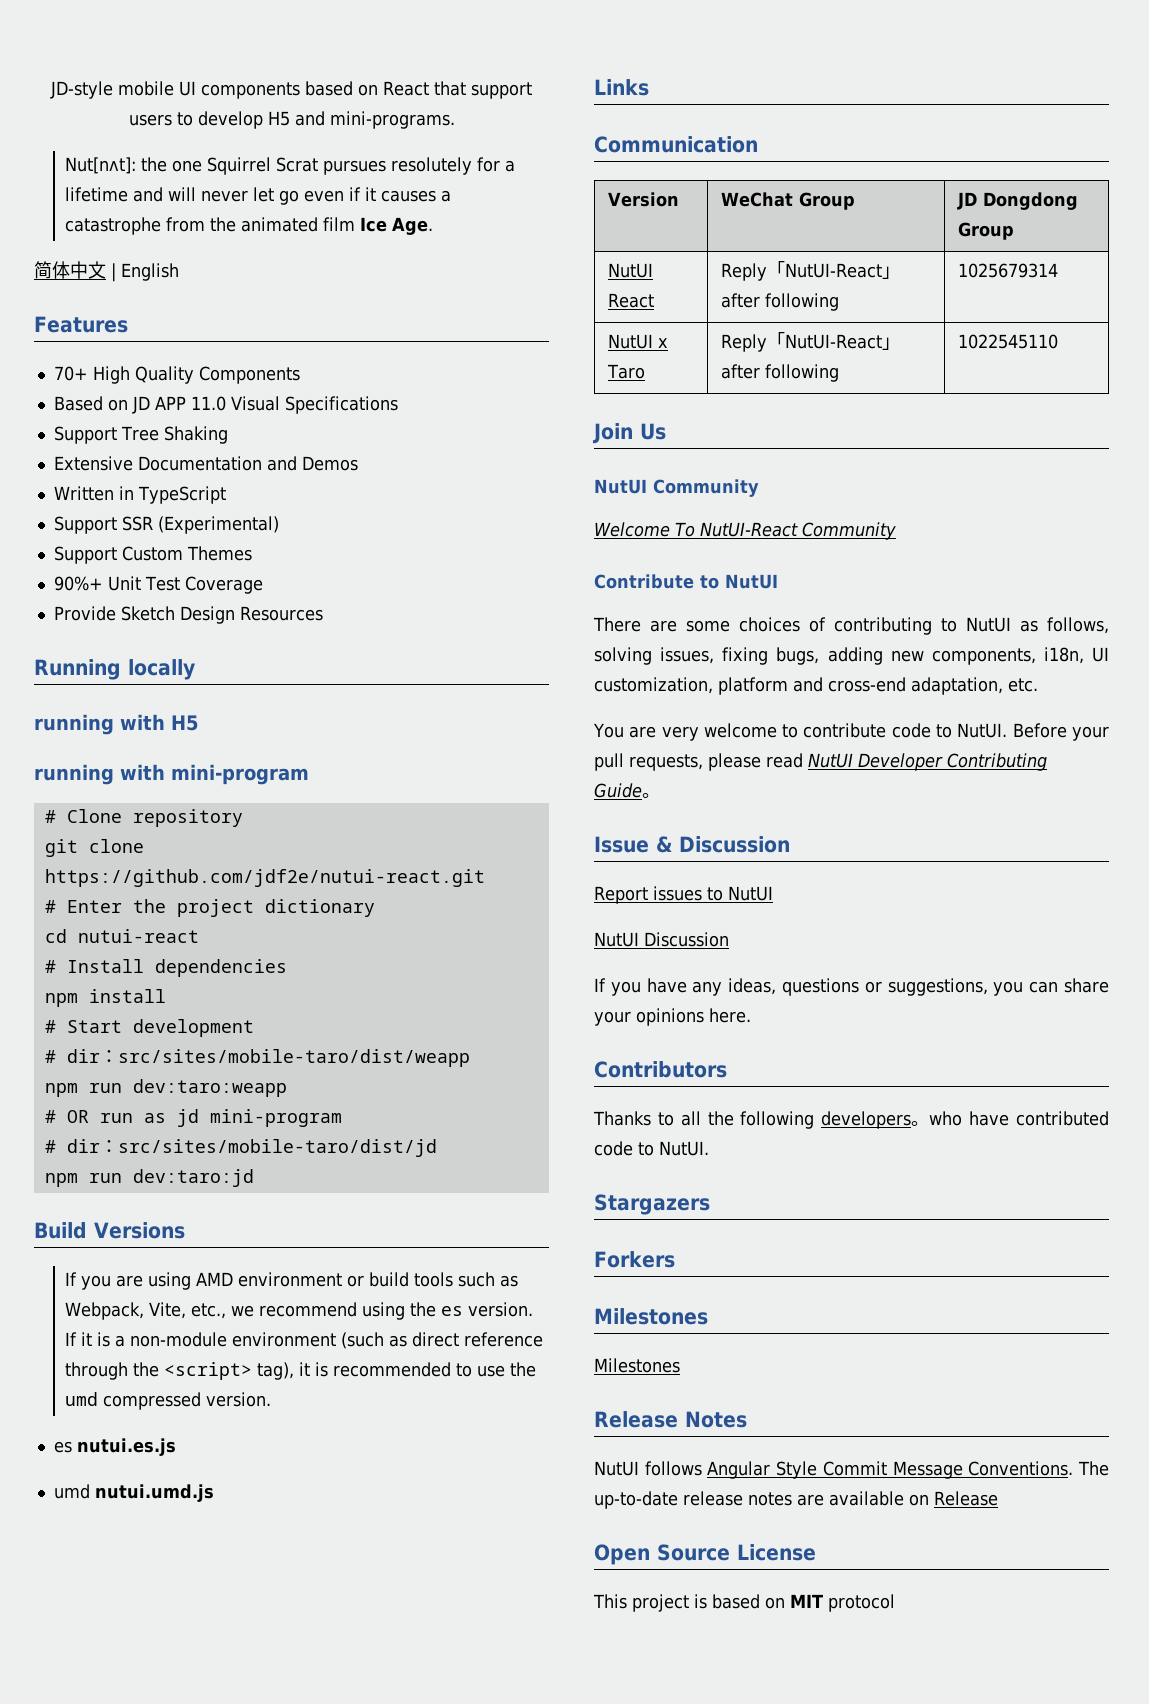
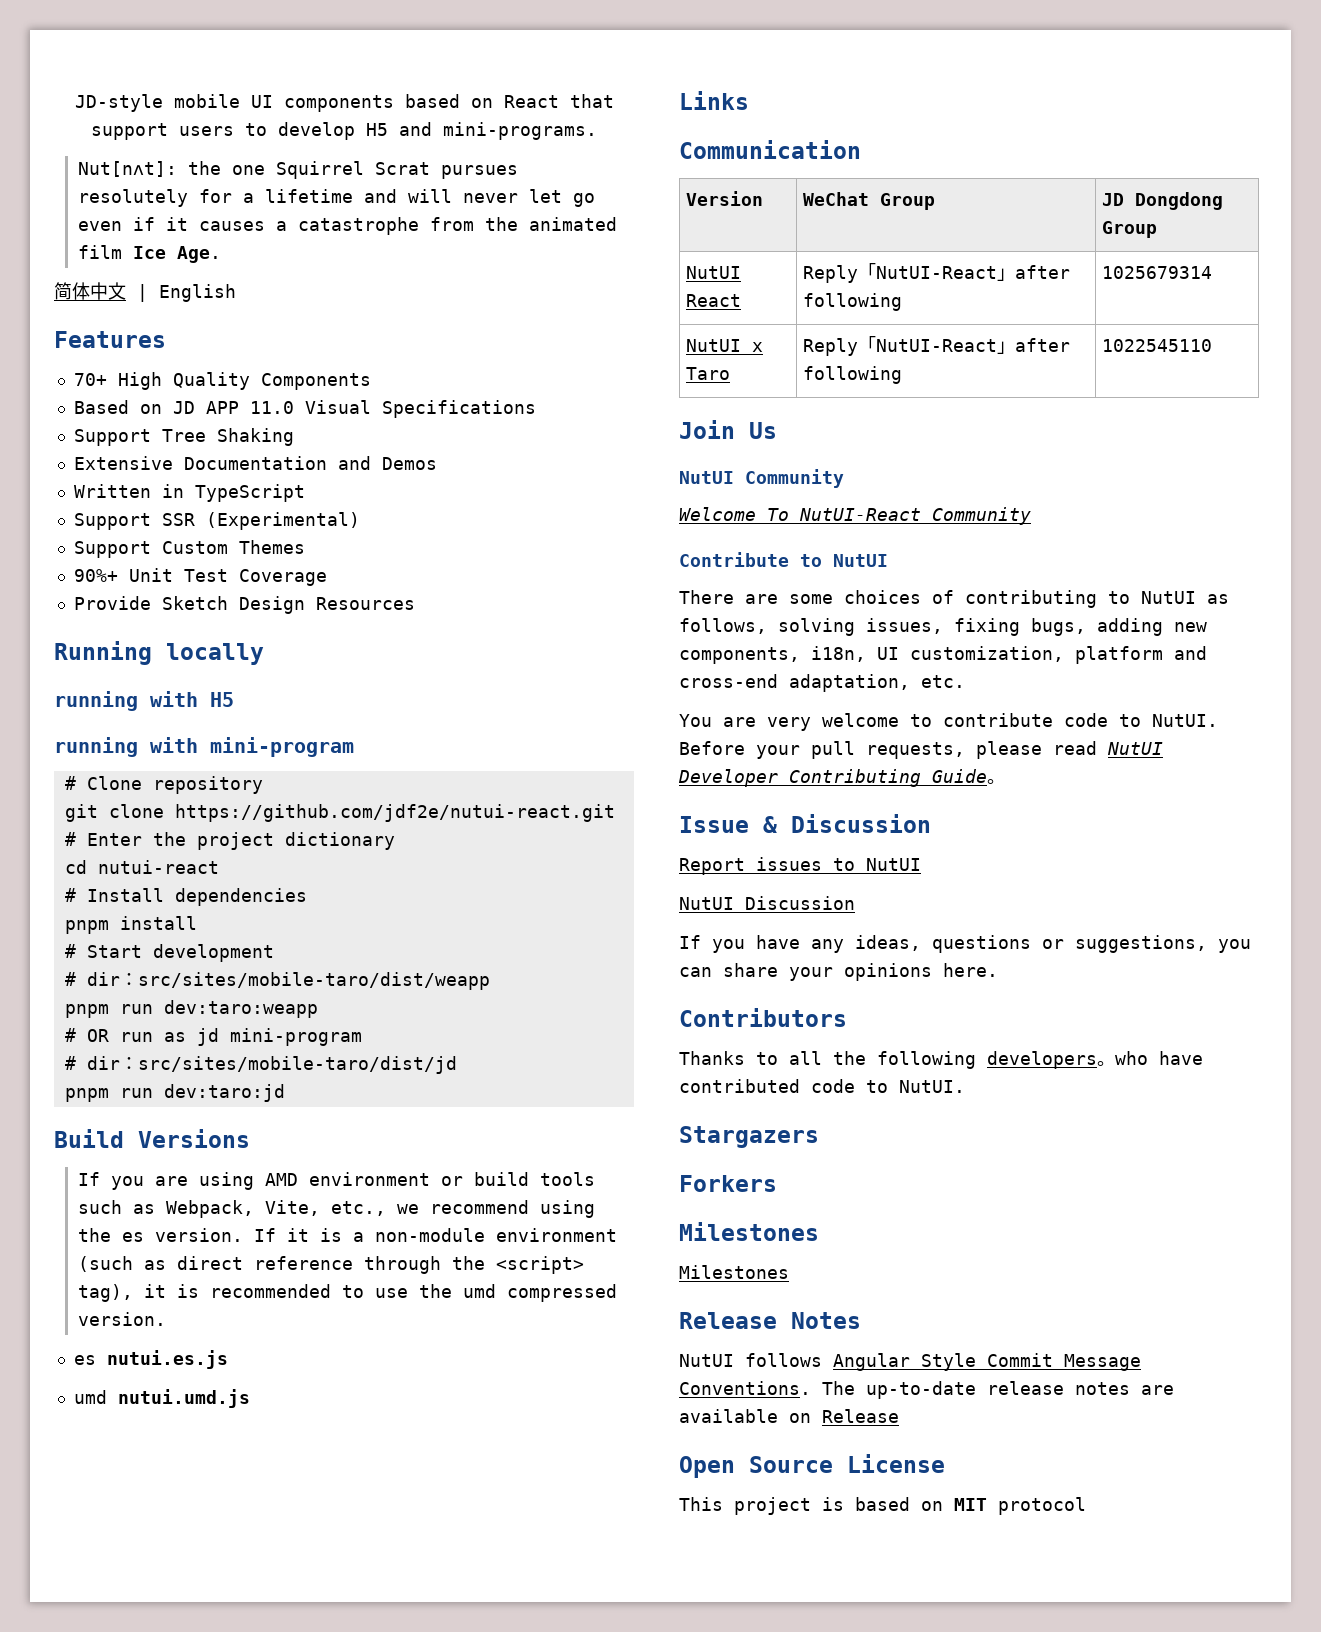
[44,993,78,1007] npm -> [64,920,109,934] pnpm
[44,1083,78,1097] npm -> [64,1004,109,1018] pnpm
[44,1173,78,1187] npm -> [64,1088,109,1102] pnpm

